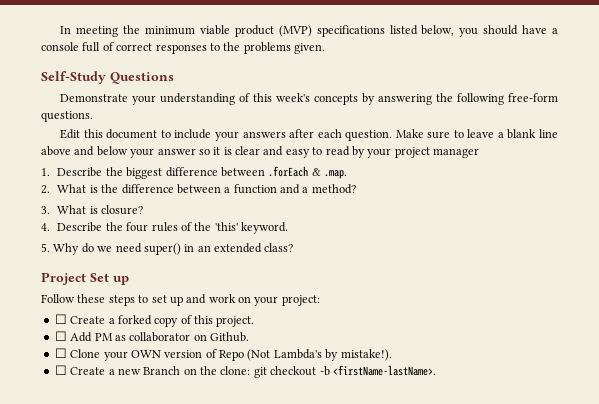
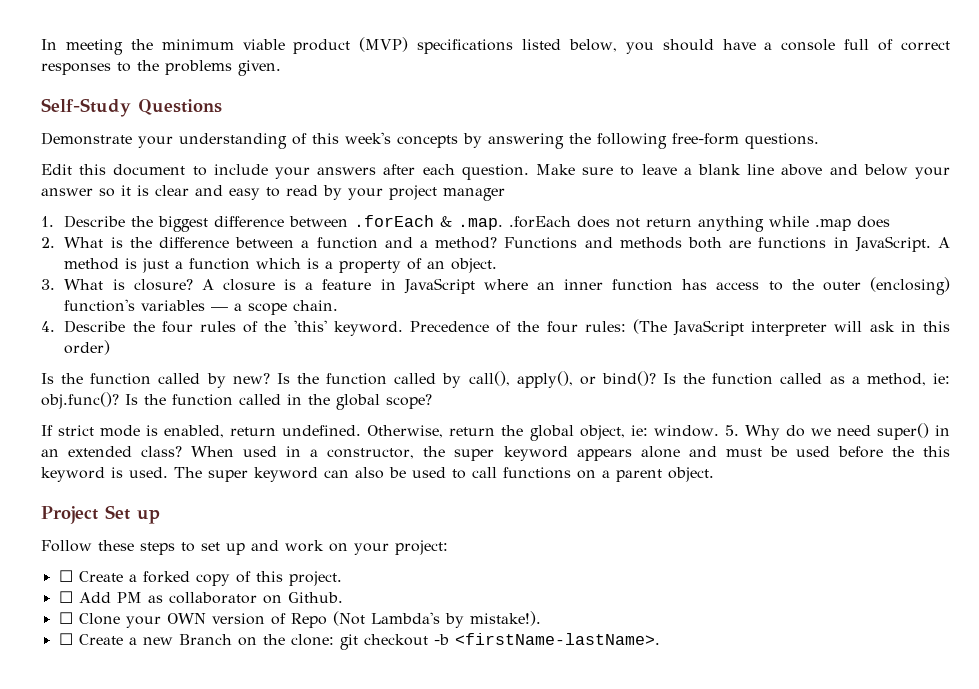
(348, 174) none -> [509,216,891,232] .forEach does not return anything while .map does
[41,205,144,215] // 3. What is closure? -> [504,236,951,252] [64,258,498,273] [41,277,950,295] [64,299,339,315] Functions and methods both are functions in JavaScript. A method is just a function which is a property of an object. // 3. What is closure? A closure is a feature in JavaScript where an inner function has access to the outer (enclosing) function's variables — a scope chain.
(289, 228) // -> [409,319,950,336] [64,340,111,355] [41,371,950,388] [41,392,432,410] [41,425,719,441] Precedence of the four rules: (The JavaScript interpreter will ask in this order) // Is the function called by new? Is the function called by call(), apply(), or bind()? Is the function called as a method, ie: obj.func()? Is the function called in the global scope? // If strict mode is enabled, return undefined. Otherwise, return the global object, ie: window.
(294, 247) none -> [191,446,951,461] [41,467,714,482] When used in a constructor, the super keyword appears alone and must be used before the this keyword is used. The super keyword can also be used to call functions on a parent object.

